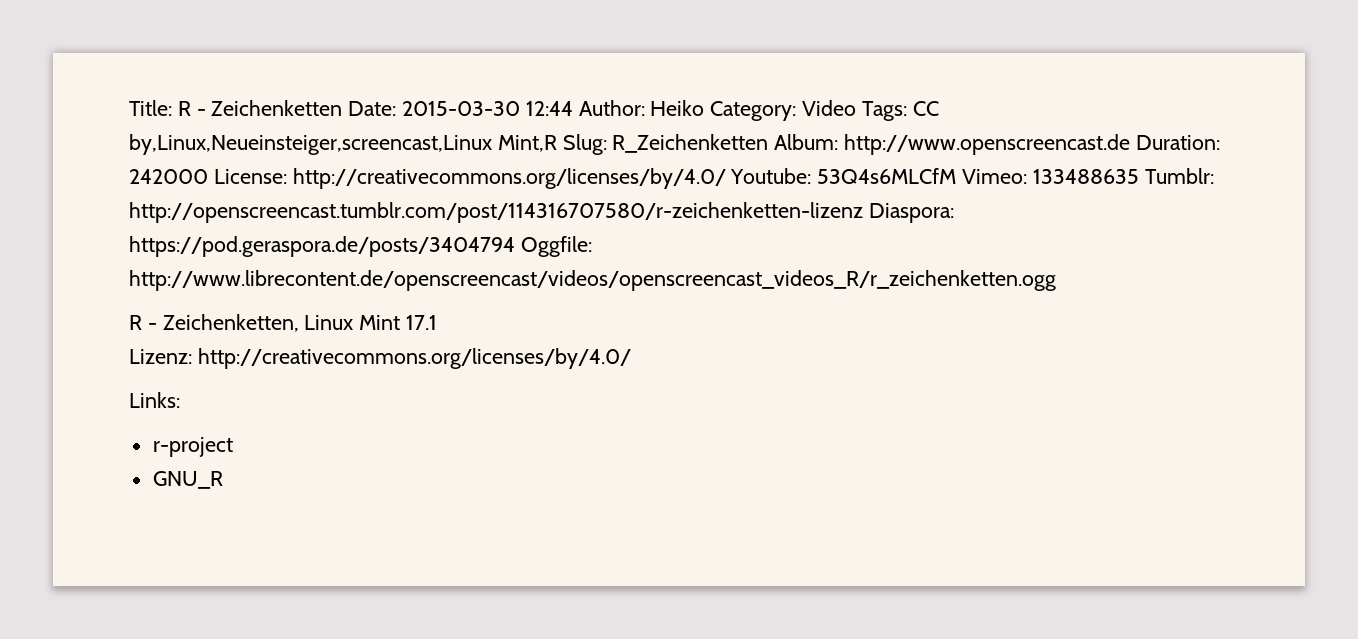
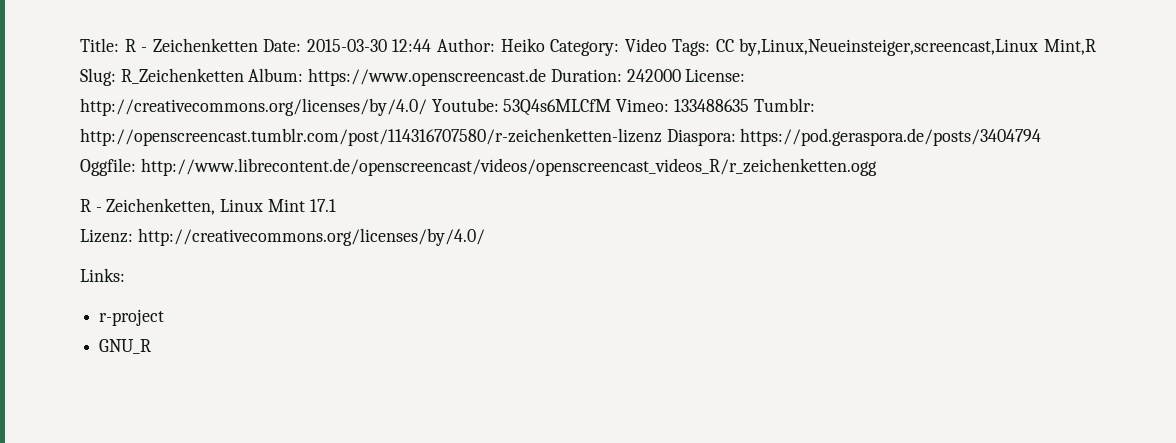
[843,134,1130,155] http://www.openscreencast.de -> [308,68,547,86] https://www.openscreencast.de

